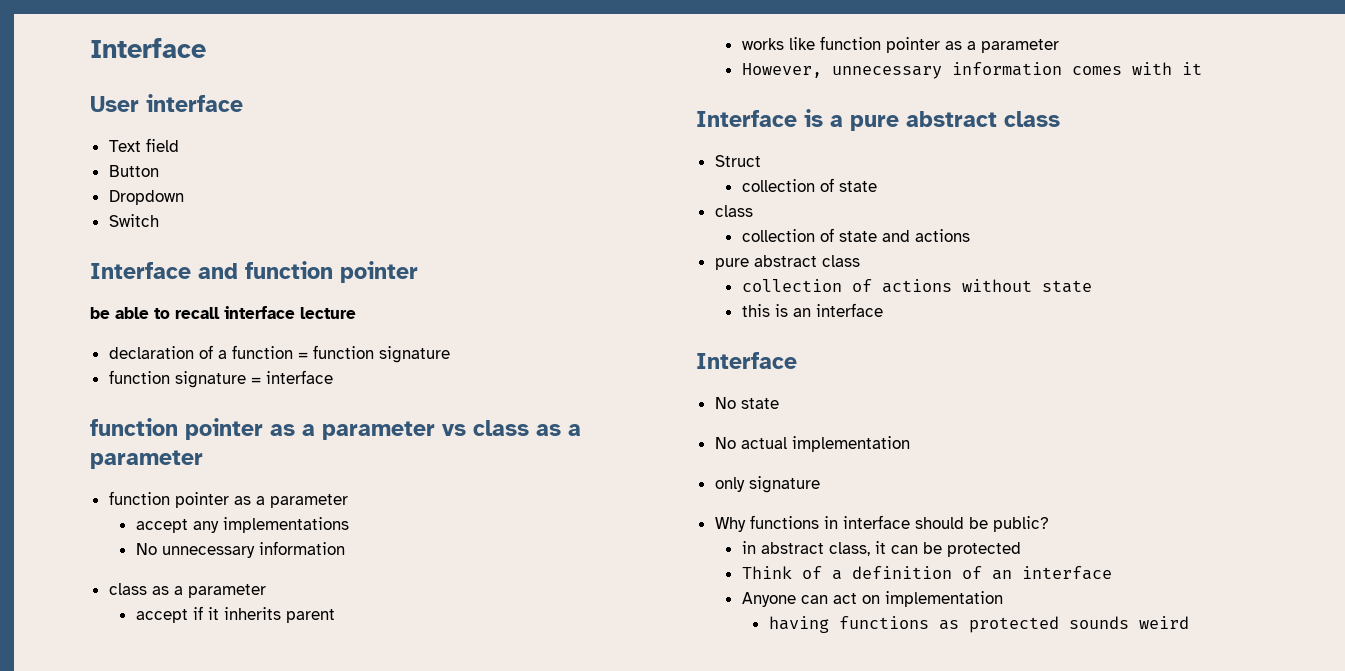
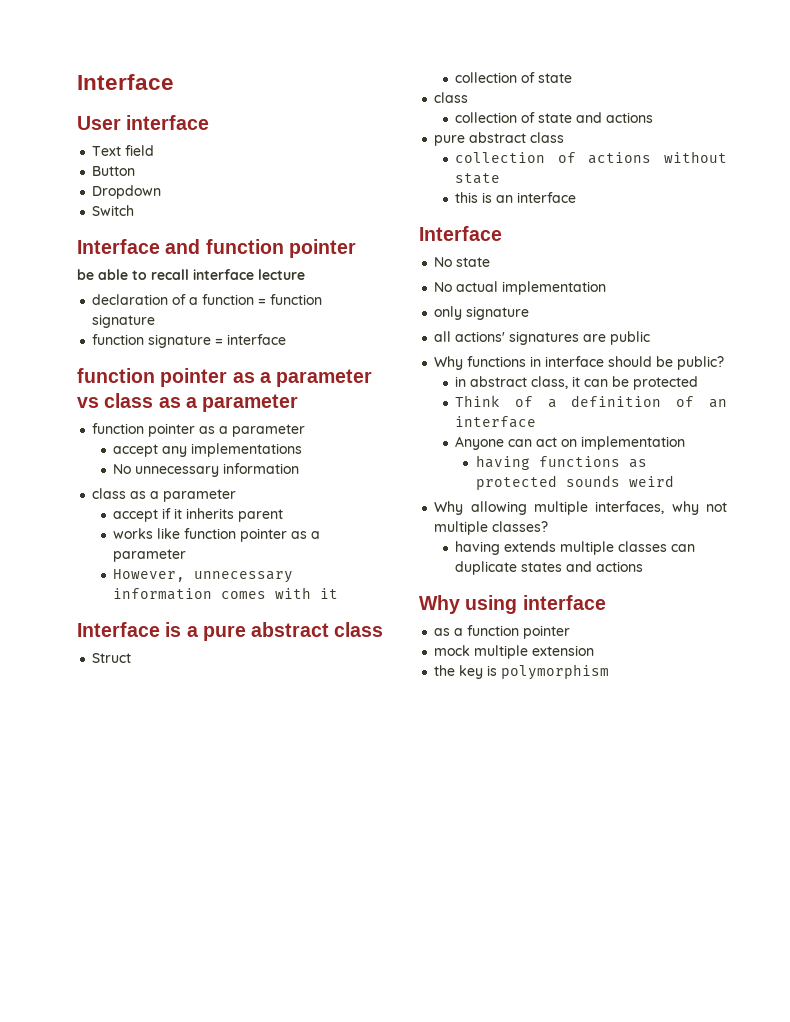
(820, 484) none -> [434,331,651,345] // all actions' signatures are public
(1189, 622) none -> [434,501,727,515] [434,521,549,535] [455,541,696,555] [455,561,644,575] [419,595,606,614] [434,625,571,639] [434,645,595,659] [434,664,610,680] // Why allowing multiple interfaces, why not multiple classes? // having extends multiple classes can duplicate states and actions // Why using interface // as a function pointer // mock multiple extension // the key is polymorphism

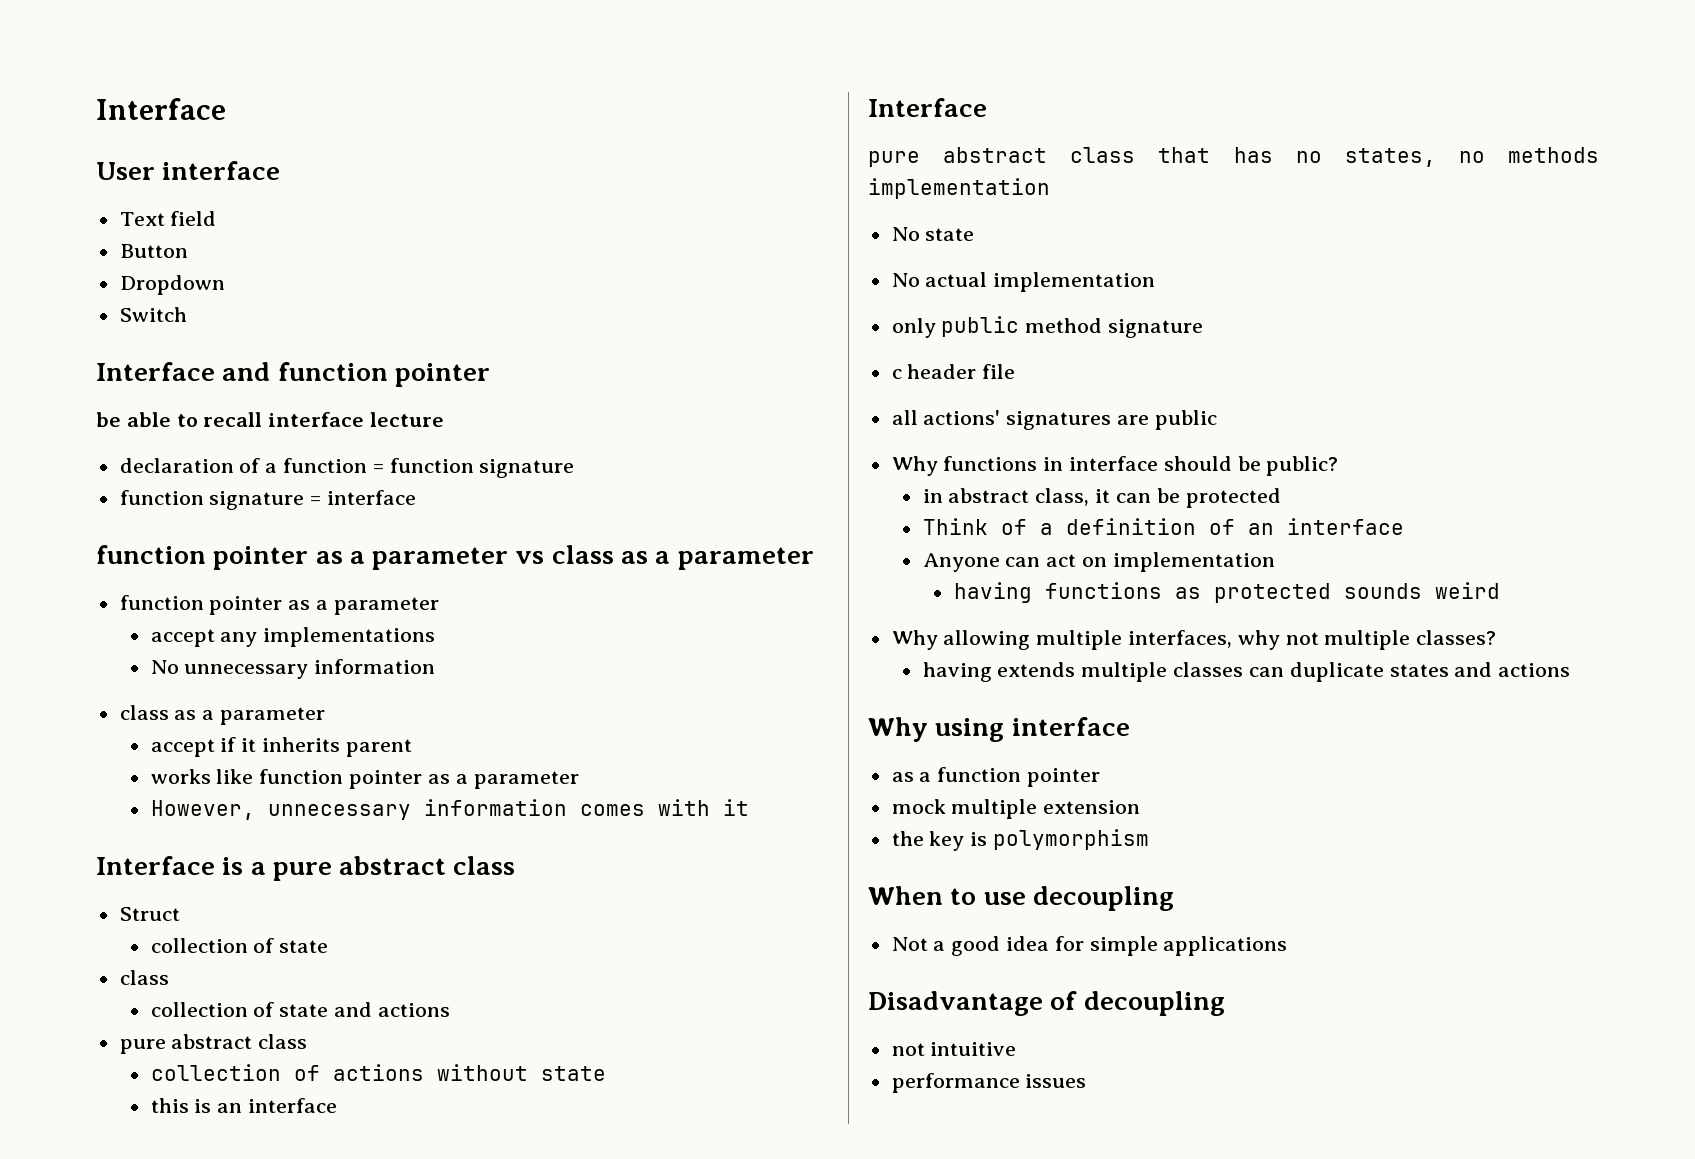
(502, 233) none -> [868,147,1599,167] [868,178,1050,199] // pure abstract class that has no states, no methods implementation
[466,306,530,320] signature -> [941,316,1204,338] [891,364,1016,379] public method signature // c header file
(610, 672) none -> [868,886,1174,911] [891,936,1288,956] [868,991,1225,1016] [891,1042,1017,1056] [891,1073,1087,1093] // When to use decoupling // Not a good idea for simple applications // Disadvantage of decoupling // not intuitive // performance issues

